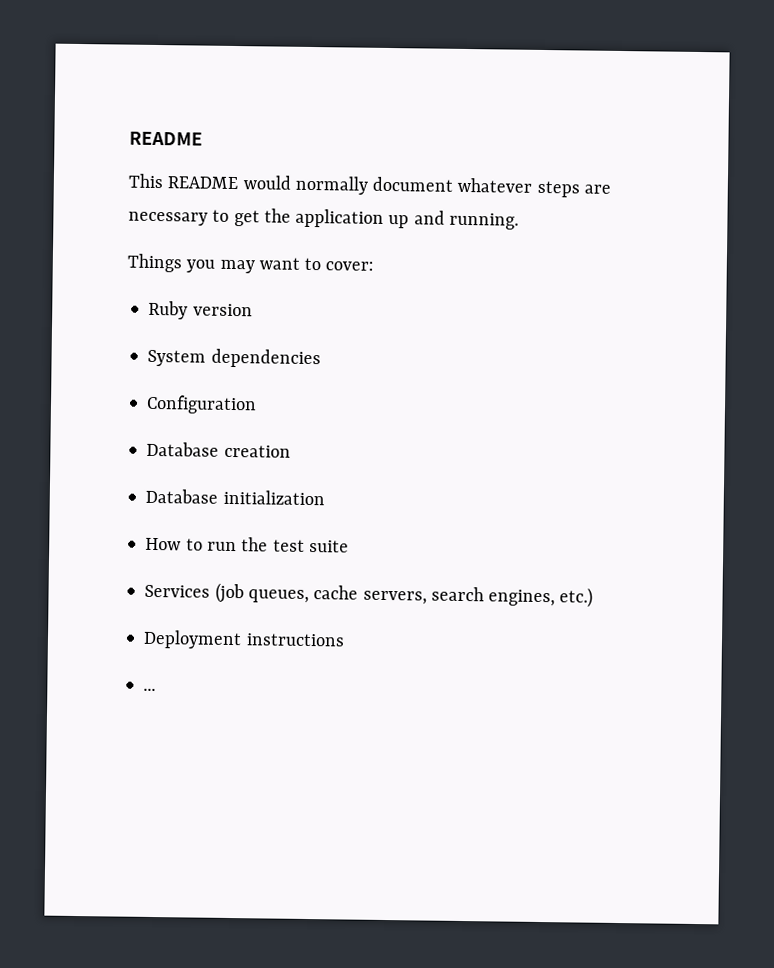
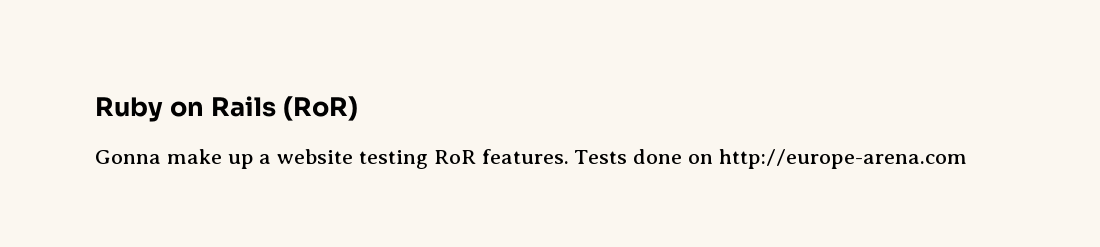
[129,131,203,146] [128,173,611,198] [128,208,519,230] [127,253,375,274] [148,300,253,320] [147,348,321,369] [146,394,258,415] [146,441,291,458] [145,488,325,506] [145,537,349,553] [144,582,594,608] [143,629,345,650] [143,687,157,692] README // This README would normally document whatever steps are necessary to get the application up and running. // Things you may want to cover: // Ruby version // System dependencies // Configuration // Database creation // Database initialization // How to run the test suite // Services (job queues, cache servers, search engines, etc.) // Deployment instructions // ... -> [95,96,358,122] [95,149,967,169] Ruby on Rails (RoR) // Gonna make up a website testing RoR features. Tests done on http://europe-arena.com

